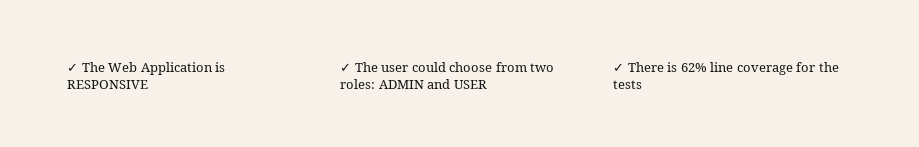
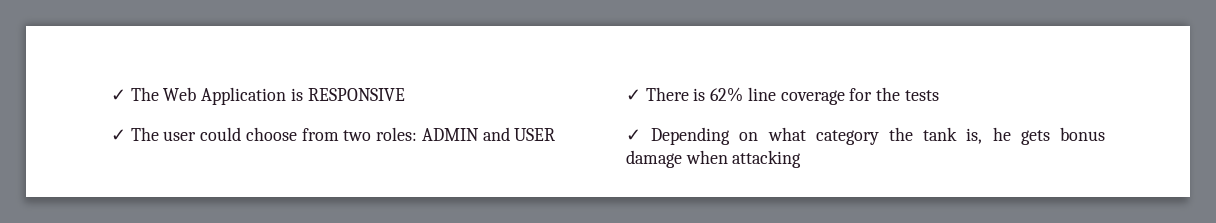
(642, 84) none -> [626,127,1105,145] [626,150,802,168] // ✓ Depending on what category the tank is, he gets bonus damage when attacking

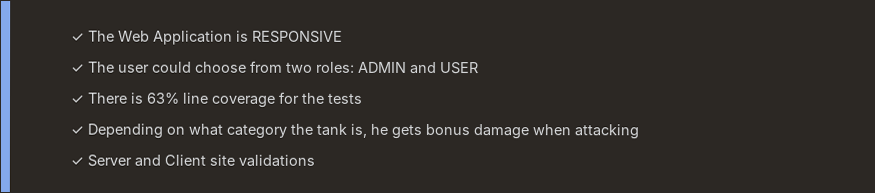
[710,87,744,102] 62% -> [146,92,180,104] 63%
(802, 159) none -> [70,154,315,167] // ✓ Server and Client site validations

